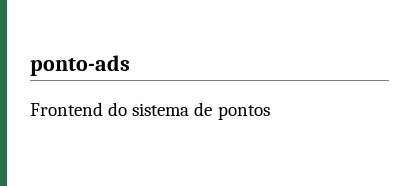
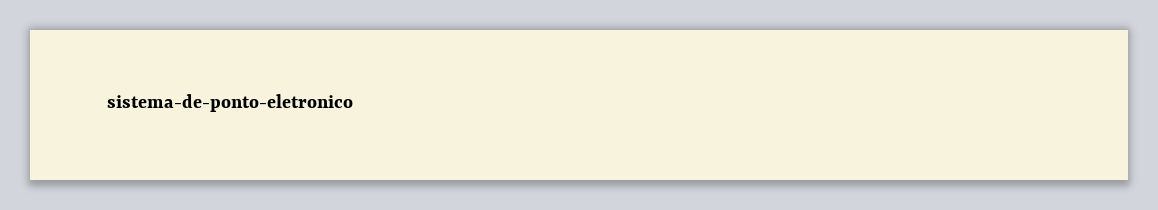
[30,55,130,76] [30,102,270,120] ponto-ads // Frontend do sistema de pontos -> [107,94,353,112] sistema-de-ponto-eletronico

